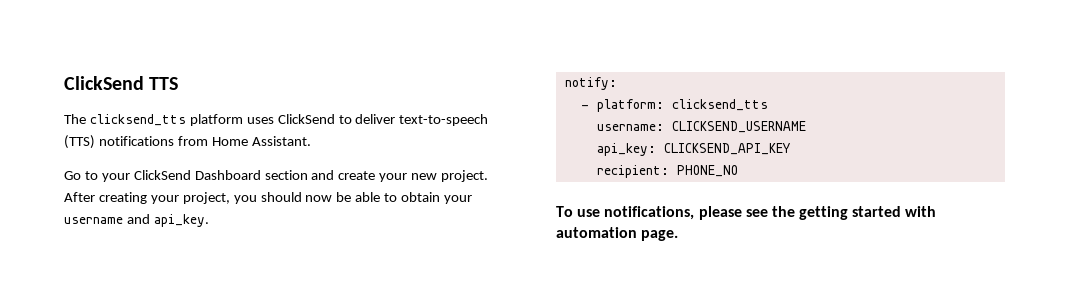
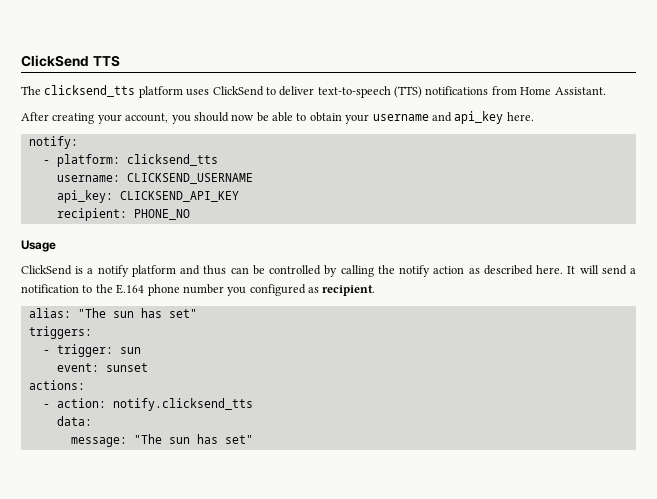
[64,170,489,182] Go to your ClickSend Dashboard section and create your new project. -> (606, 91) none
[182,192,230,204] project, -> [125,113,169,123] account,
[153,214,209,227] api_key. -> [454,111,534,124] api_key here.
[556,206,937,220] [556,227,679,241] To use notifications, please see the getting started with automation page. -> [21,240,56,252] [21,265,636,277] [21,284,376,296] [28,308,197,318] [28,326,92,339] [42,344,141,357] [56,363,148,372] [28,380,85,390] [42,398,253,411] [56,416,92,426] [70,434,253,447] Usage // ClickSend is a notify platform and thus can be controlled by calling the notify action as described here. It will send a notification to the E.164 phone number you configured as recipient. // alias: "The sun has set" // triggers: // - trigger: sun // event: sunset // actions: // - action: notify.clicksend_tts // data: // message: "The sun has set"

